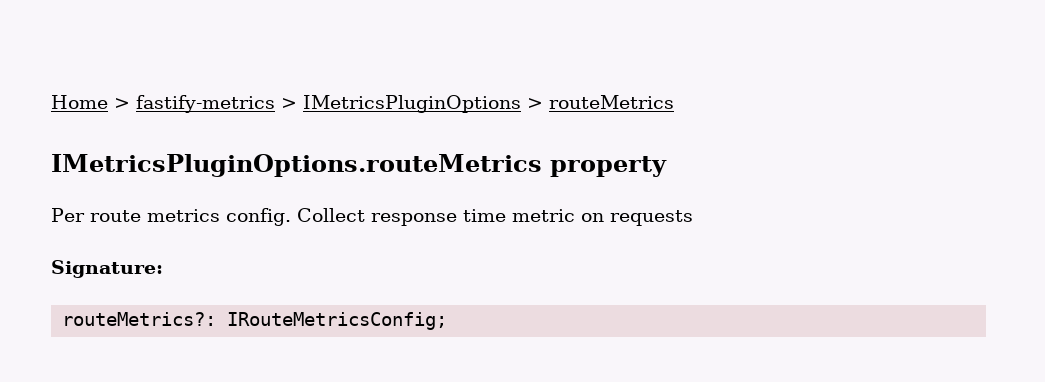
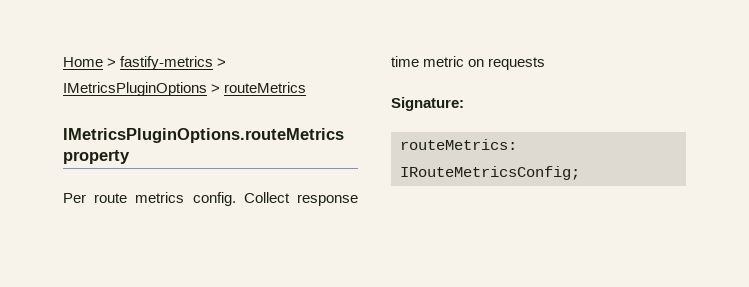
[62,312,217,326] routeMetrics?: -> [400,139,517,150] routeMetrics:

